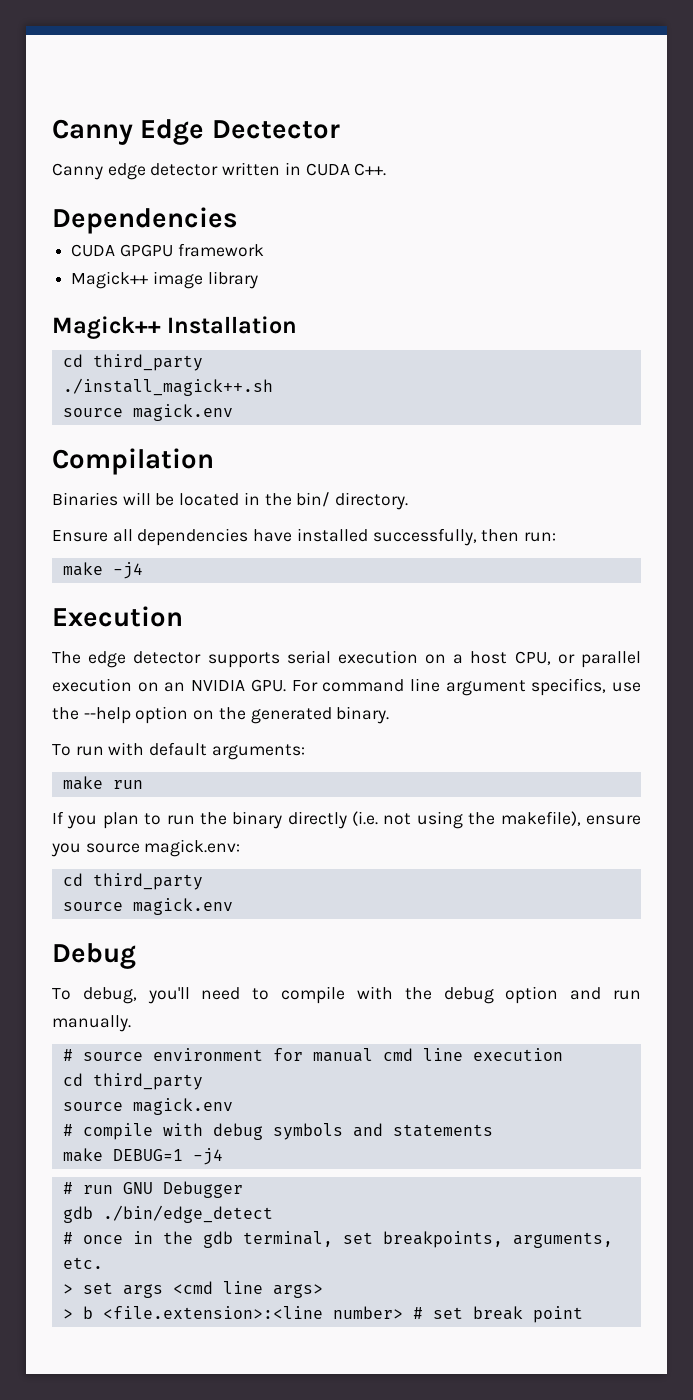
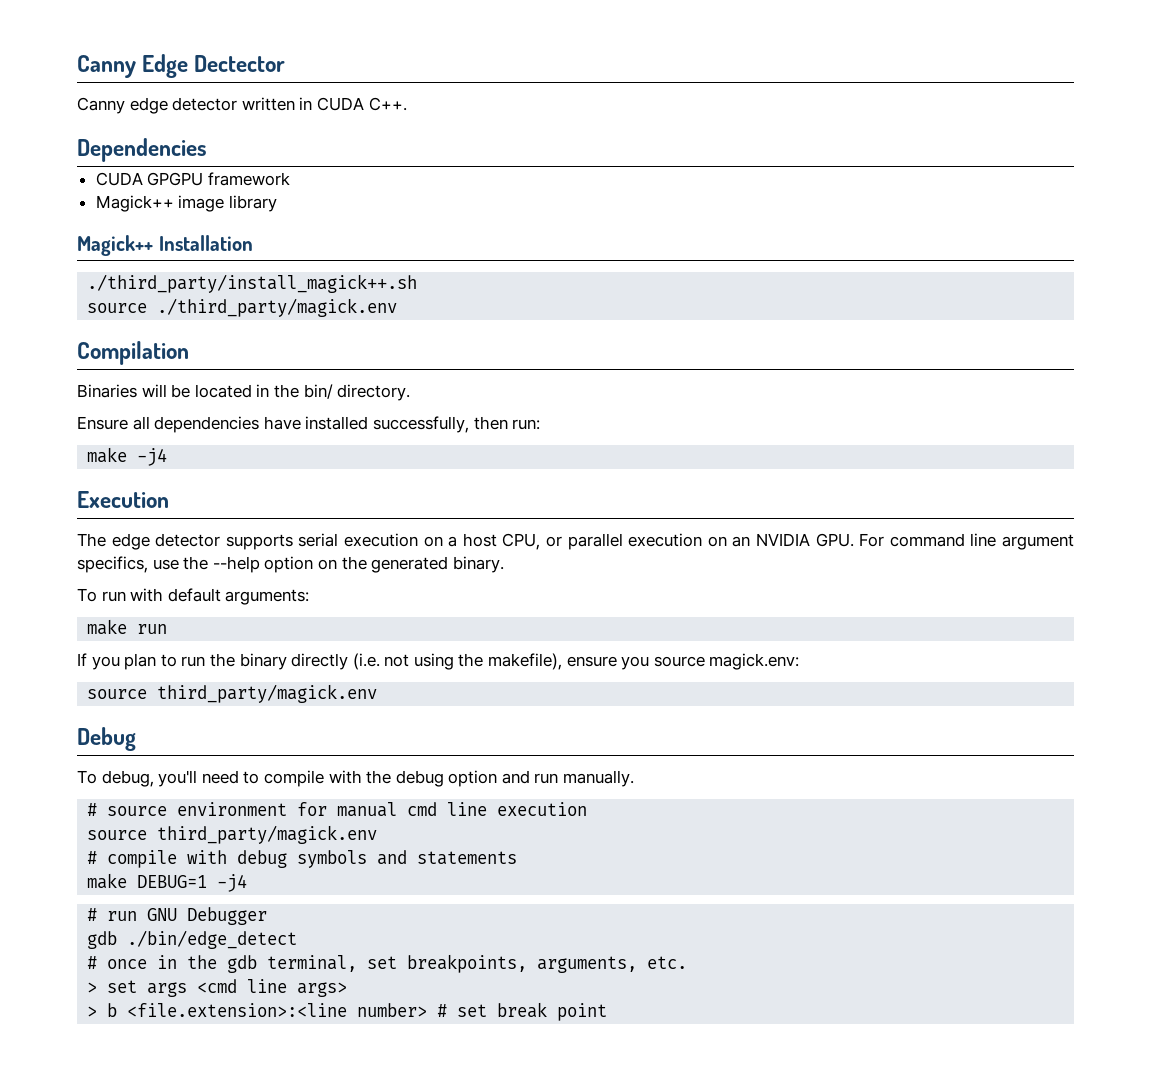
[62,354,203,371] [62,378,273,396] [62,404,233,421] cd third_party // ./install_magick++.sh // source magick.env -> [87,274,418,293] [87,298,398,317] ./third_party/install_magick++.sh // source ./third_party/magick.env
[62,873,203,890] [62,898,233,915] // cd third_party // source magick.env -> [87,684,378,703] // source third_party/magick.env
[62,1073,203,1090] [62,1098,233,1115] // cd third_party // source magick.env -> [87,825,378,844] // source third_party/magick.env

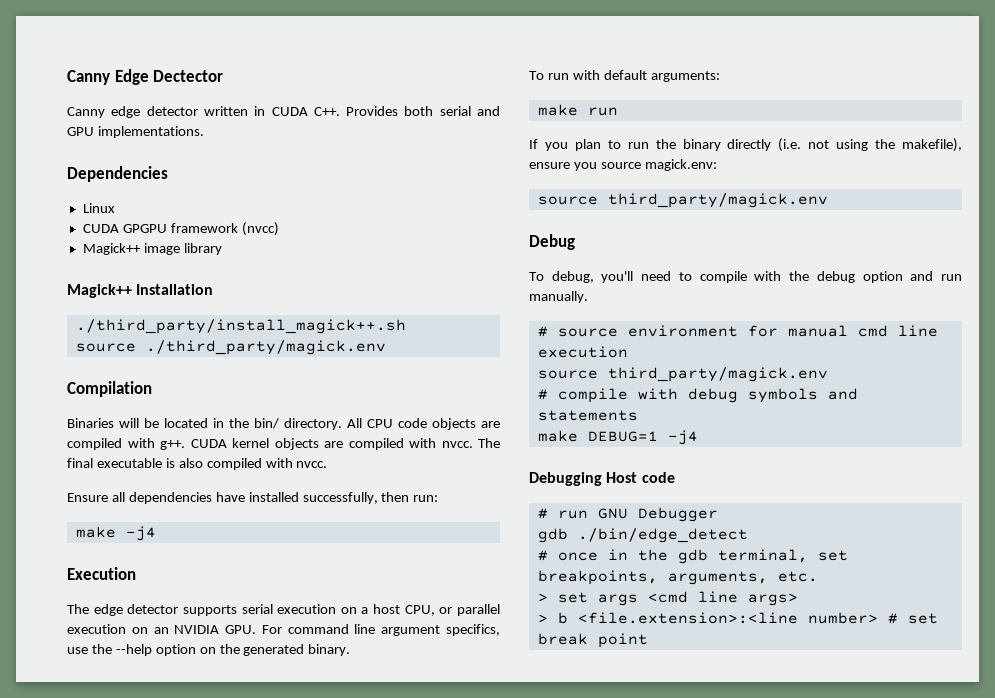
(407, 104) none -> [346,106,501,116] [67,126,204,138] Provides both serial and GPU implementations.
(207, 150) none -> [82,203,115,213] // Linux
(290, 179) none -> [241,222,279,236] (nvcc)
(411, 392) none -> [347,418,500,430] [67,438,500,450] [67,458,328,470] All CPU code objects are compiled with g++. CUDA kernel objects are compiled with nvcc. The final executable is also compiled with nvcc.
(248, 883) none -> [529,472,675,486] // Debugging Host code

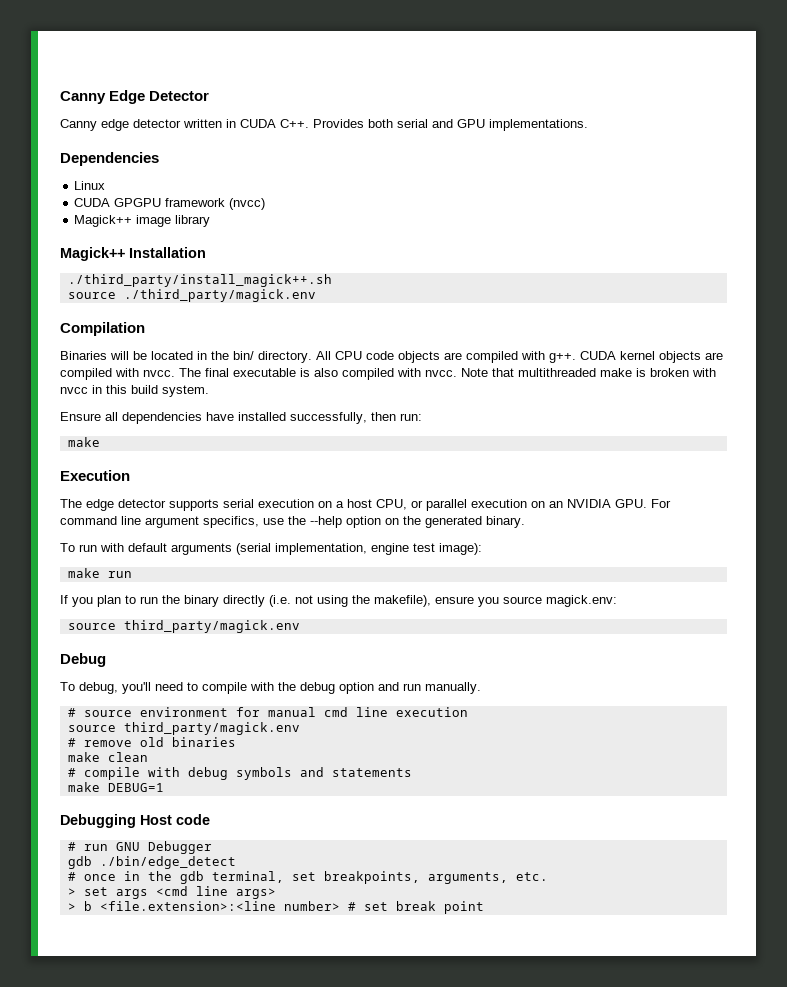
[153,70,224,82] Dectector -> [149,91,210,101] Detector
(328, 464) none -> [461,368,716,377] [60,385,209,397] Note that multithreaded make is broken with nvcc in this build system.
[125,526,156,541] -j4 -> (100, 442) none
[650,71,720,82] arguments: -> [171,543,482,555] arguments (serial implementation, engine test image):
(828, 374) none -> [67,737,236,747] [67,752,148,762] // # remove old binaries // make clean
[667,430,698,445] -j4 -> (164, 787) none

